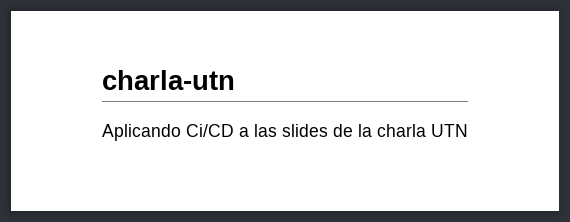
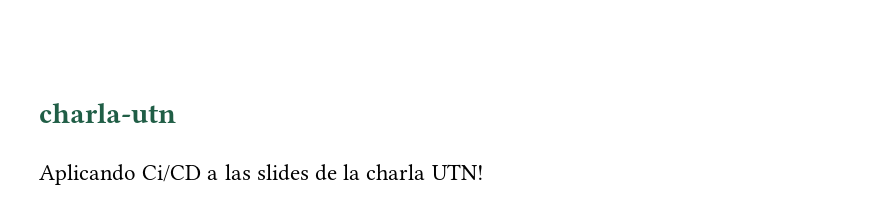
[431,124,468,137] UTN -> [431,164,484,180] UTN!

